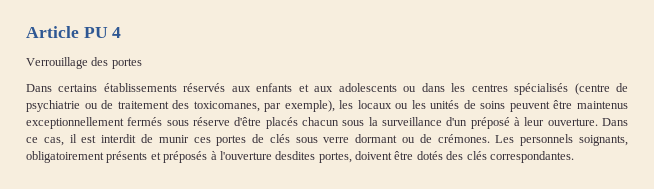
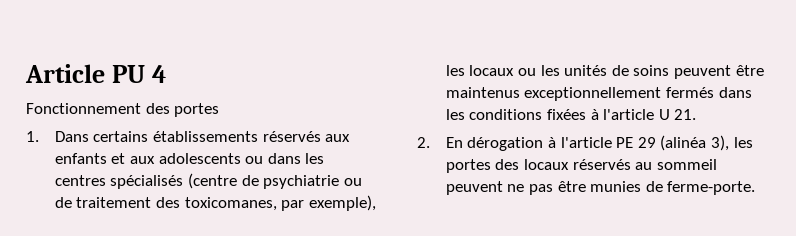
[26,57,88,69] Verrouillage -> [26,103,141,114] Fonctionnement
(142, 63) none -> [26,131,39,142] 1.
[166,117,628,129] [26,134,628,146] [26,151,574,163] sous réserve d'être placés chacun sous la surveillance d'un préposé à leur ouverture. Dans ce cas, il est interdit de munir ces portes de clés sous verre dormant ou de crémones. Les personnels soignants, obligatoirement présents et préposés à l'ouverture desdites portes, doivent être dotés des clés correspondantes. -> [718,87,752,98] [445,109,697,120] [417,135,753,151] [445,159,717,173] [445,181,756,195] dans les conditions fixées à l'article U 21. // 2. En dérogation à l'article PE 29 (alinéa 3), les portes des locaux réservés au sommeil peuvent ne pas être munies de ferme-porte.

